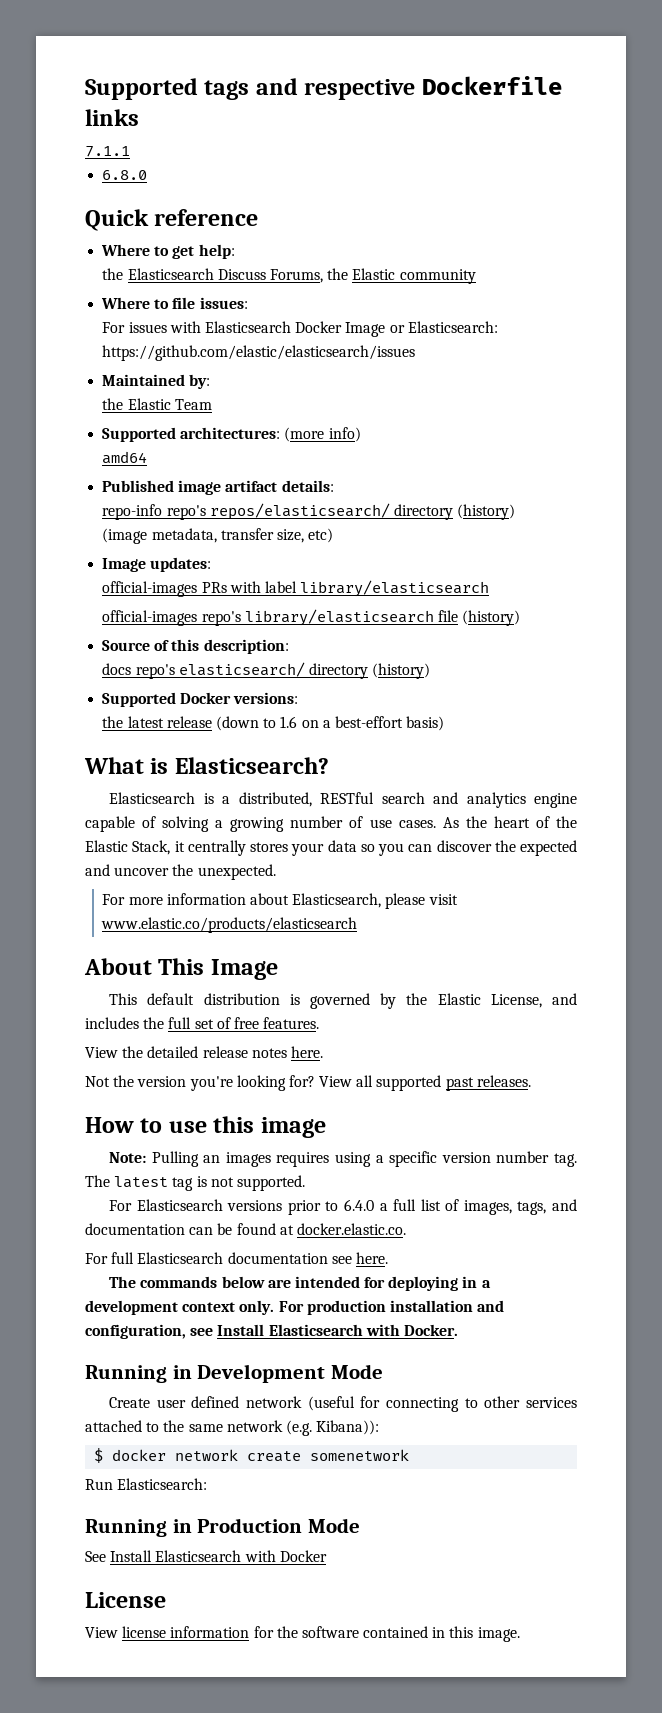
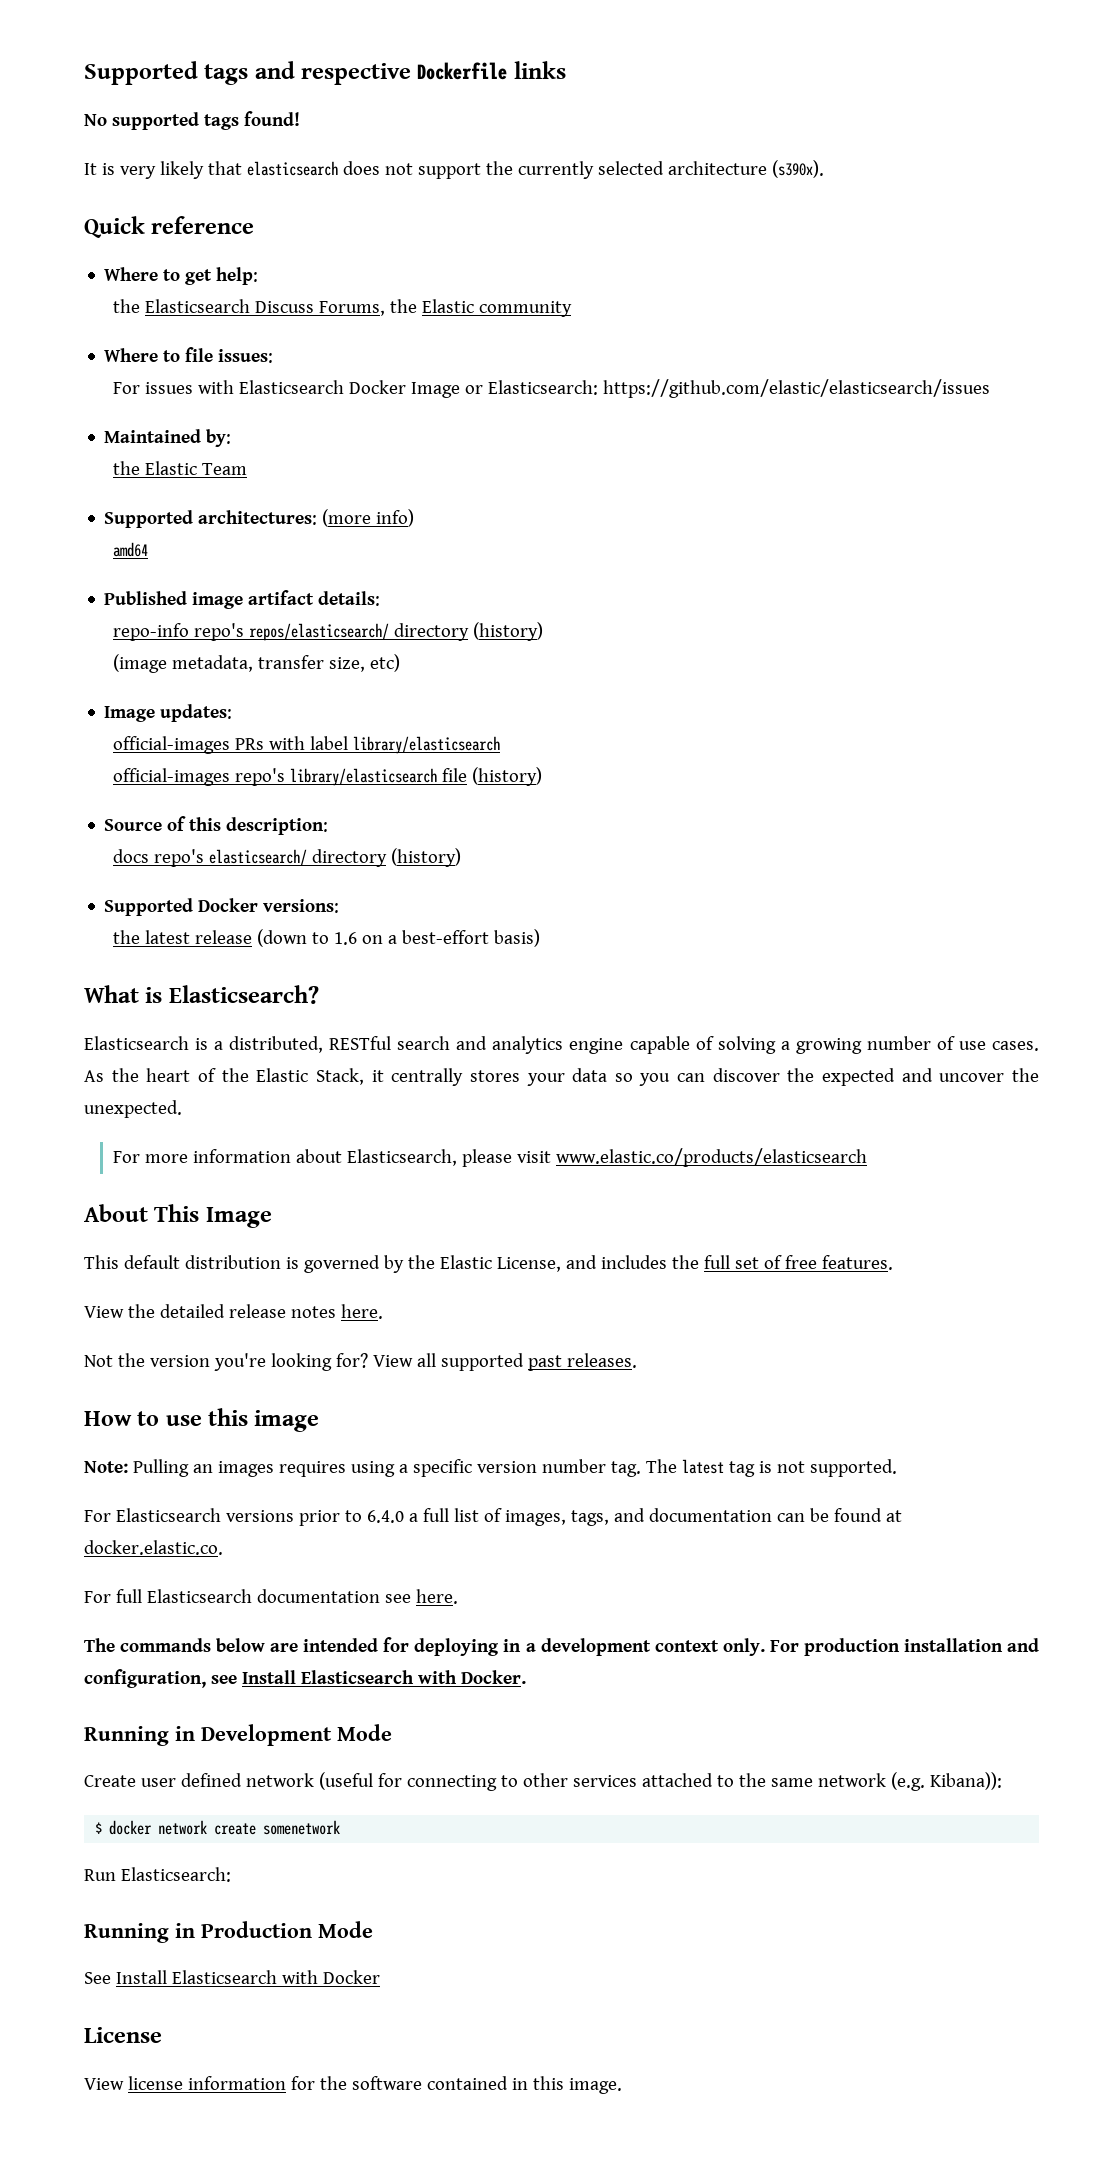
[85,146,130,157] [102,170,148,180] 7.1.1 // 6.8.0 -> [84,111,300,130] [84,160,824,179] No supported tags found! // It is very likely that elasticsearch does not support the currently selected architecture (s390x).

